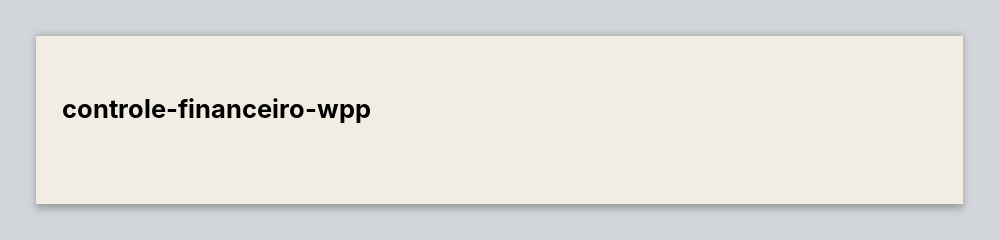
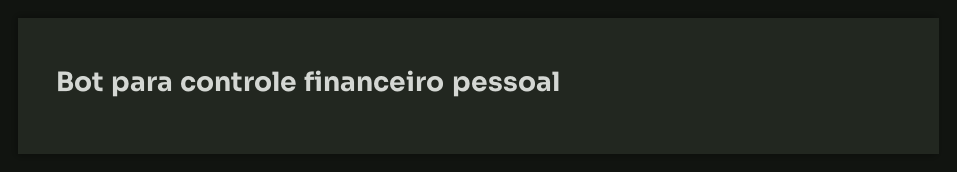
[62,98,371,123] controle-financeiro-wpp -> [56,70,560,97] Bot para controle financeiro pessoal

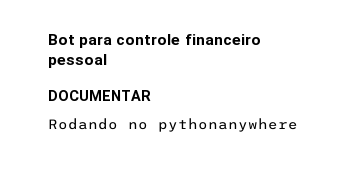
(560, 84) none -> [48,90,151,101] [48,118,298,132] // DOCUMENTAR // Rodando no pythonanywhere

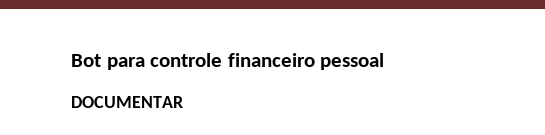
[48,118,298,132] // Rodando no pythonanywhere -> (183, 102) none

